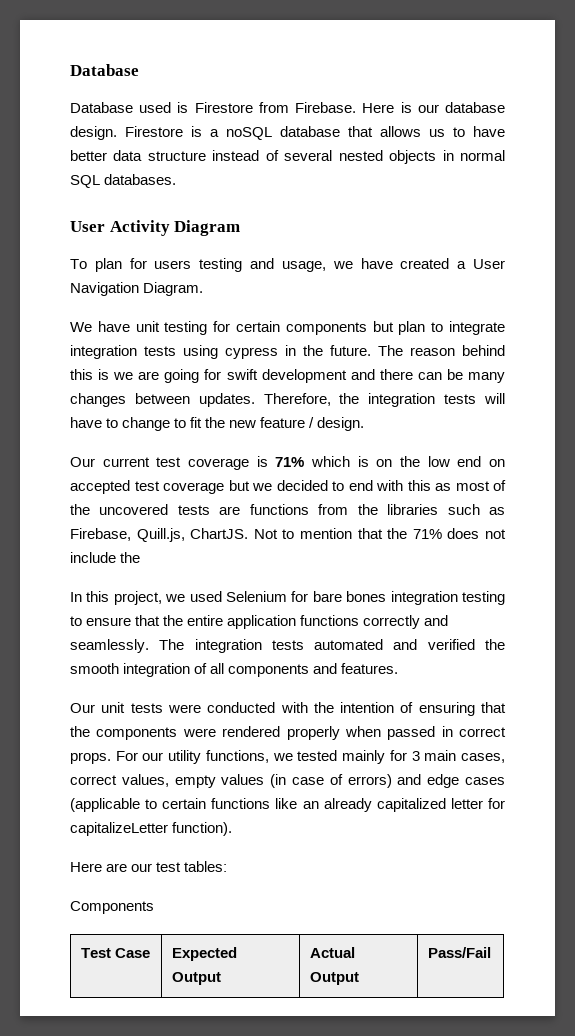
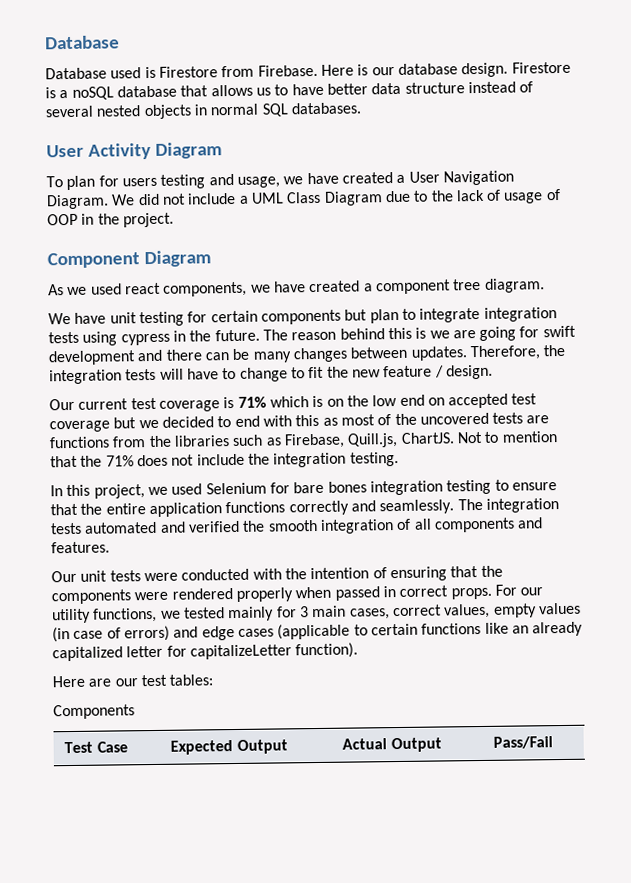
(204, 289) none -> [111,188,561,206] [47,212,174,228] [47,250,211,269] [48,278,545,297] We did not include a UML Class Diagram due to the lack of usage of OOP in the project. // Component Diagram // As we used react components, we have created a component tree diagram.
(141, 557) none -> [273,451,399,468] integration testing.

